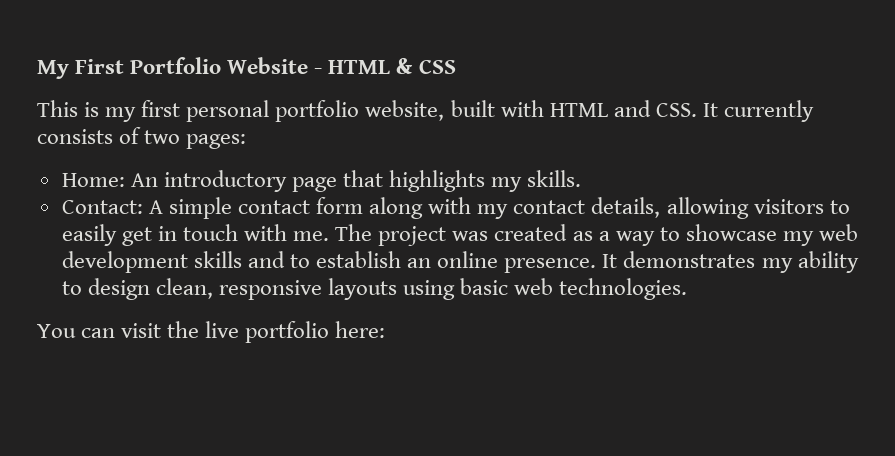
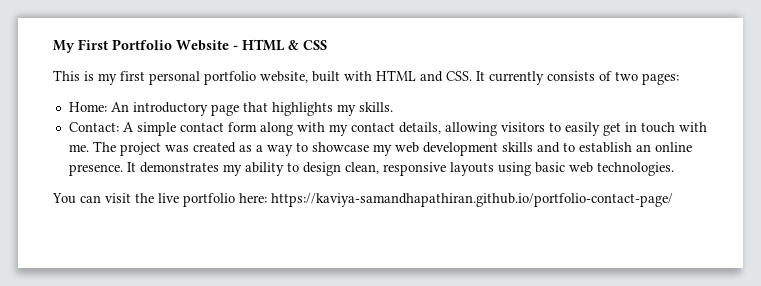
(386, 329) none -> [271,193,673,207] https://kaviya-samandhapathiran.github.io/portfolio-contact-page/

